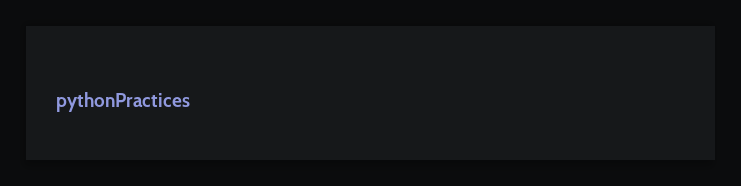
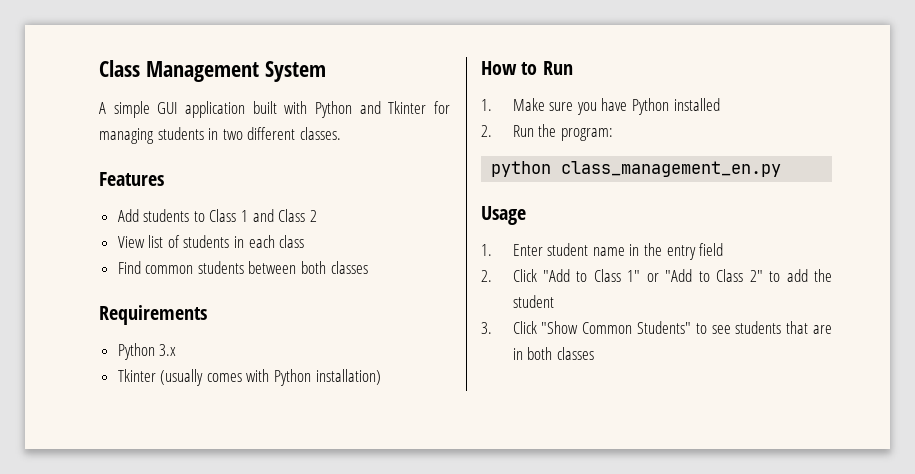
[56,92,190,112] pythonPractices -> [99,60,326,82] [99,101,450,118] [99,127,341,144] [99,172,164,186] [117,209,317,222] [117,235,305,248] [117,261,368,274] [99,305,207,325] [117,343,177,360] [117,369,381,386] [481,61,573,75] [481,98,720,115] [481,124,613,141] [491,161,782,177] [481,206,526,225] [481,243,724,260] [481,269,832,282] [512,295,554,308] [481,321,832,334] [512,347,594,360] Class Management System // A simple GUI application built with Python and Tkinter for managing students in two different classes. // Features // Add students to Class 1 and Class 2 // View list of students in each class // Find common students between both classes // Requirements // Python 3.x // Tkinter (usually comes with Python installation) // How to Run // 1. Make sure you have Python installed // 2. Run the program: // python class_management_en.py // Usage // 1. Enter student name in the entry field // 2. Click "Add to Class 1" or "Add to Class 2" to add the student // 3. Click "Show Common Students" to see students that are in both classes

